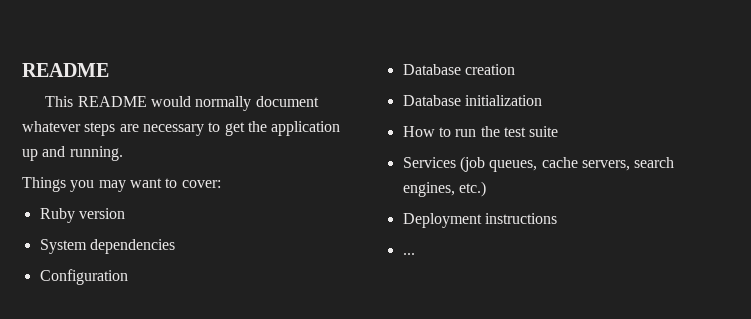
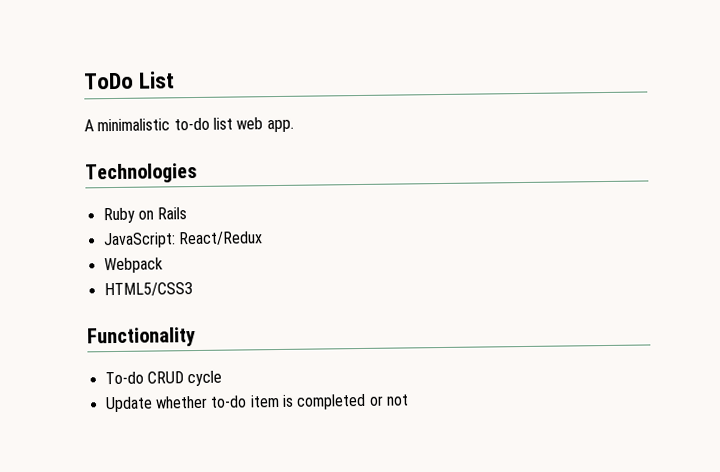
[22,63,109,77] [45,96,319,111] [22,121,341,136] [22,146,123,161] [22,177,221,192] [39,208,125,223] [39,239,175,254] [39,269,128,285] [402,64,515,75] [402,95,542,106] [402,126,559,137] [402,156,675,172] [402,181,486,197] [402,213,557,228] [402,253,415,255] README // This README would normally document whatever steps are necessary to get the application up and running. // Things you may want to cover: // Ruby version // System dependencies // Configuration // Database creation // Database initialization // How to run the test suite // Services (job queues, cache servers, search engines, etc.) // Deployment instructions // ... -> [83,71,176,90] [84,117,294,133] [85,162,198,184] [102,207,188,224] [102,231,263,249] [103,257,163,274] [103,282,193,297] [87,327,196,348] [104,370,223,387] [104,393,409,413] ToDo List // A minimalistic to-do list web app. // Technologies // Ruby on Rails // JavaScript: React/Redux // Webpack // HTML5/CSS3 // Functionality // To-do CRUD cycle // Update whether to-do item is completed or not

